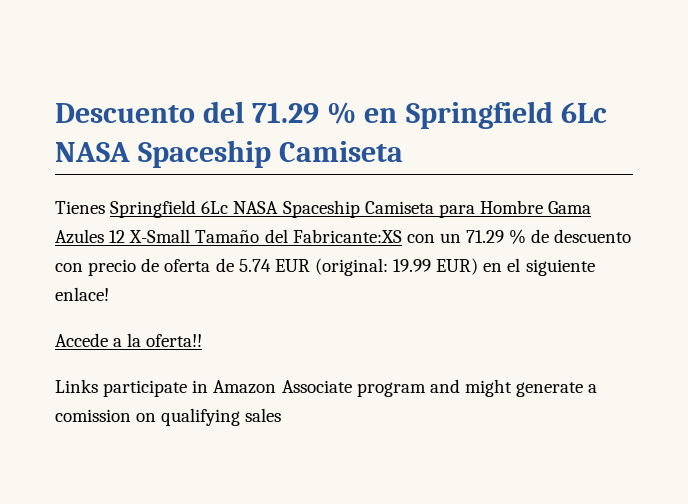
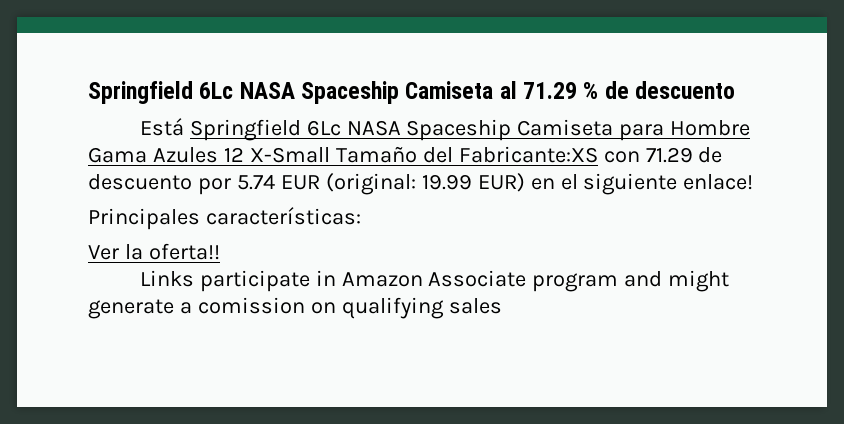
[55,101,607,129] [55,140,404,168] [55,201,105,214] Descuento del 71.29 % en Springfield 6Lc NASA Spaceship Camiseta // Tienes -> [88,81,736,104] [139,118,184,136] Springfield 6Lc NASA Spaceship Camiseta al 71.29 % de descuento // Está
[439,229,632,244] [55,258,234,276] un 71.29 % de descuento con precio de oferta de -> [645,147,723,163] [88,174,231,195] 71.29 de descuento por
[55,333,123,347] Accede a -> [88,207,361,230] [88,245,119,260] Principales características: // Ver

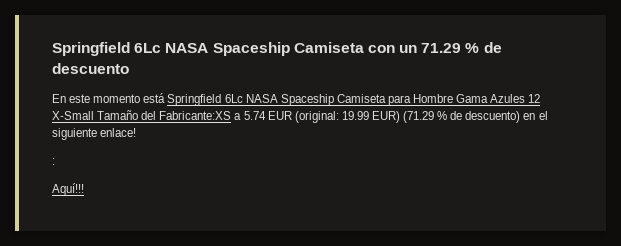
[88,81,517,104] Springfield 6Lc NASA Spaceship Camiseta al -> [52,42,418,56] Springfield 6Lc NASA Spaceship Camiseta con un
[139,118,184,136] Está -> [52,93,166,103] En este momento está
[603,147,723,163] [88,174,231,195] con 71.29 de descuento por -> [234,113,242,120] a
(525, 182) none -> [403,111,521,123] (71.29 % de descuento)
[88,207,361,230] [88,243,220,260] [139,270,730,292] [88,297,502,319] Principales características: // Ver la oferta!! // Links participate in Amazon Associate program and might generate a comission on qualifying sales -> [52,158,55,165] [52,183,84,196] : // Aquí!!!

